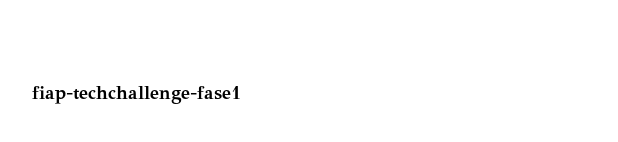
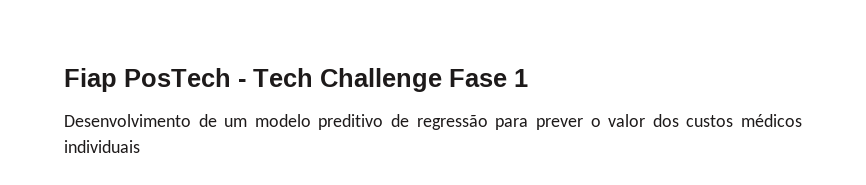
[32,86,241,104] fiap-techchallenge-fase1 -> [64,68,528,92] [64,114,803,130] [64,140,140,153] Fiap PosTech - Tech Challenge Fase 1 // Desenvolvimento de um modelo preditivo de regressão para prever o valor dos custos médicos individuais

